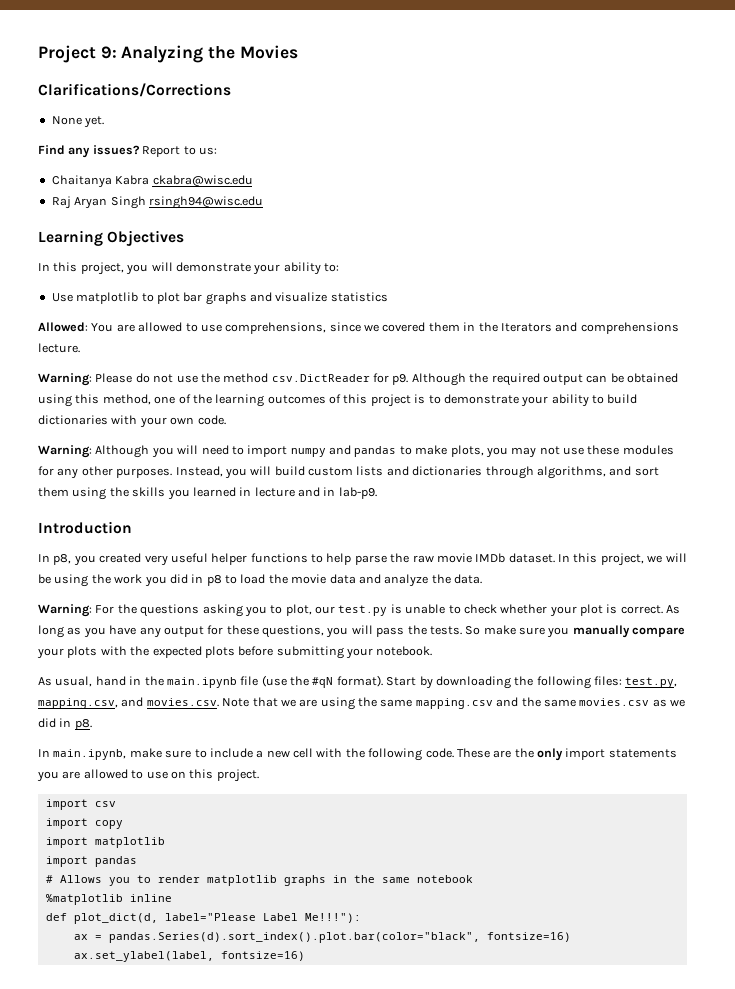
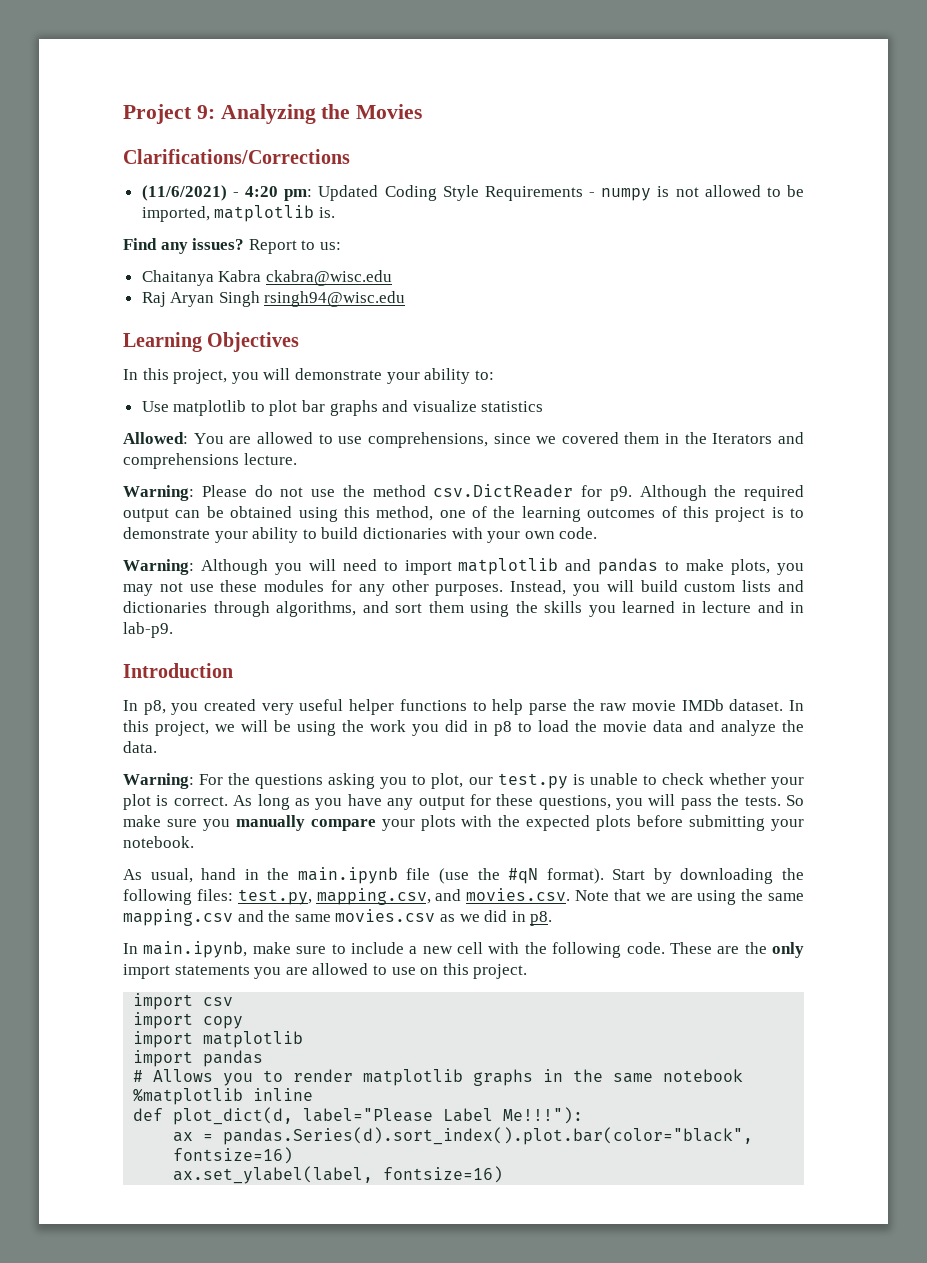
[51,116,105,128] None yet. -> [141,185,804,201] [141,205,335,222] (11/6/2021) - 4:20 pm: Updated Coding Style Requirements - numpy is not allowed to be imported, matplotlib is.
[290,448,326,457] numpy -> [458,558,559,575] matplotlib

